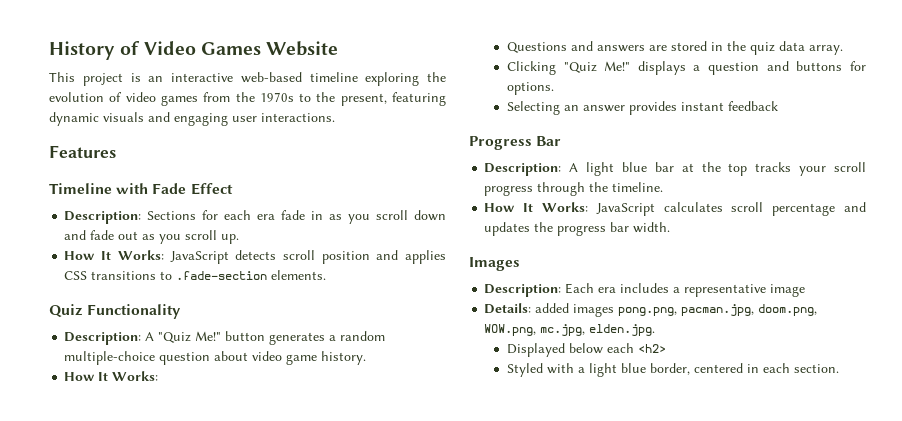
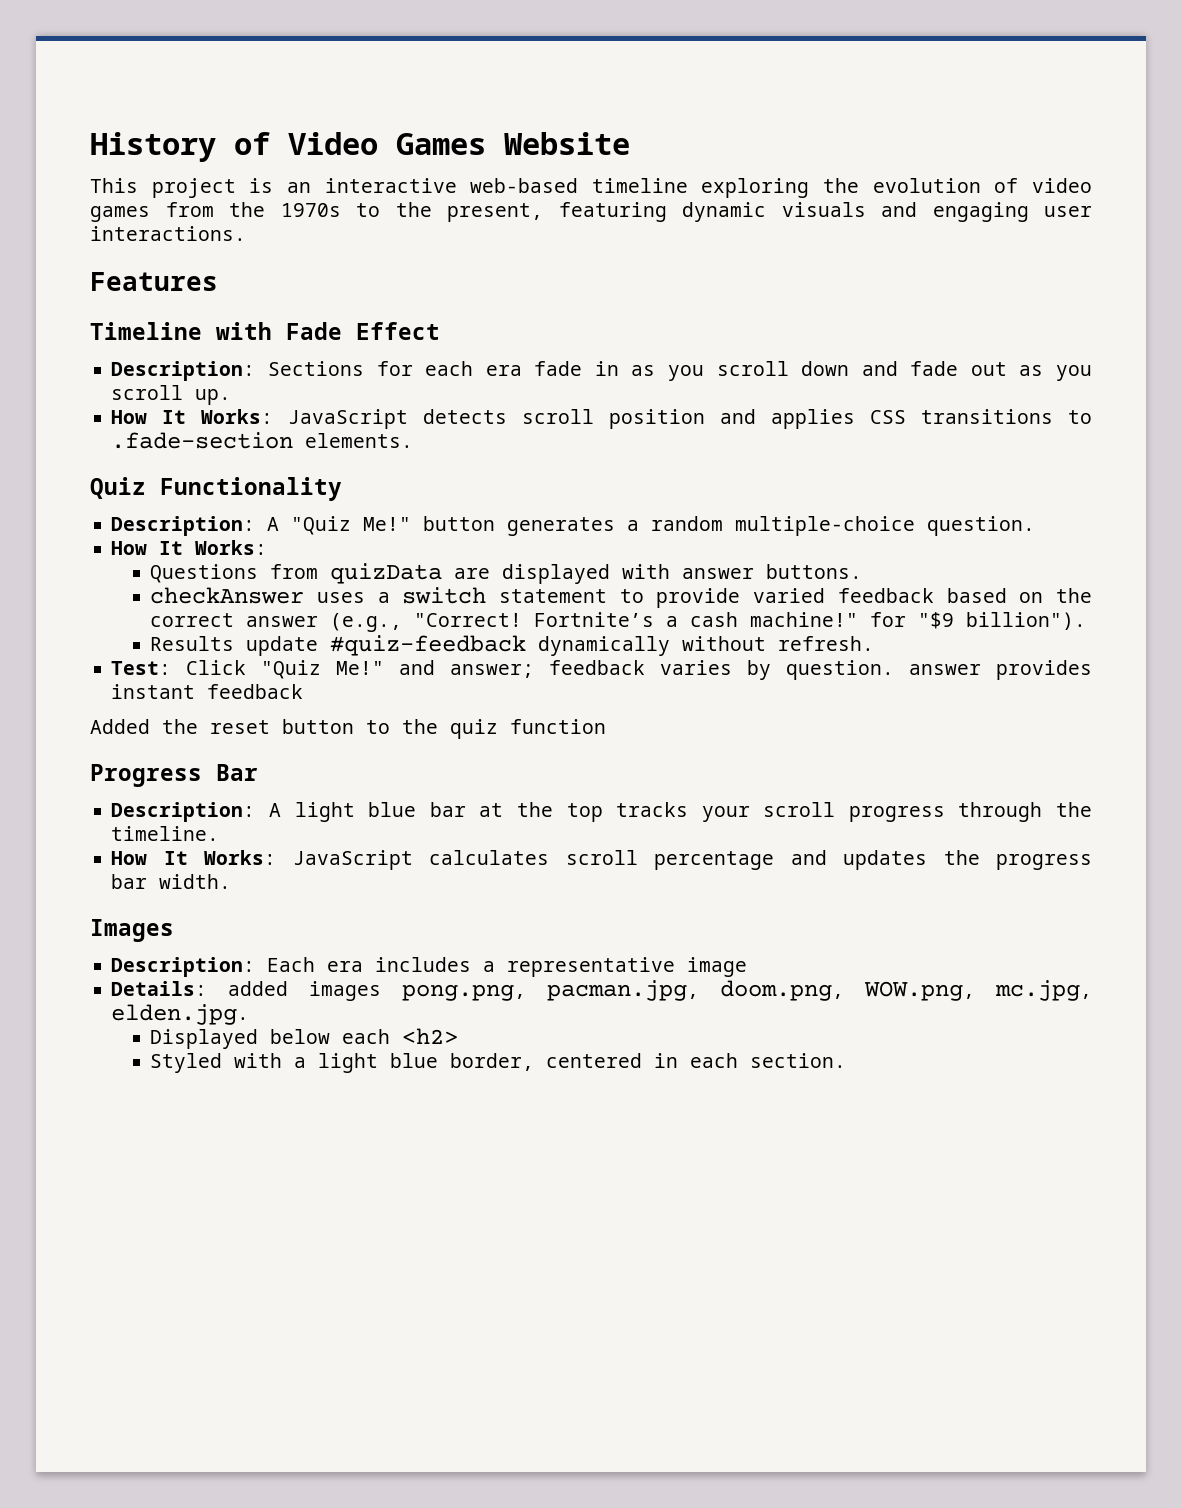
[159,351,367,365] question about video game history. -> [927,516,1036,536] question.
[570,41,843,55] [506,61,866,75] [506,82,554,95] [506,101,778,115] and answers are stored in the quiz data array. // Clicking "Quiz Me!" displays a question and buttons for options. // Selecting an answer provides instant feedback -> [270,563,863,584] [150,587,1092,608] [150,612,1087,632] [150,635,875,656] [111,660,1093,680] [111,684,304,699] [90,719,606,739] from quizData are displayed with answer buttons. // checkAnswer uses a switch statement to provide varied feedback based on the correct answer (e.g., "Correct! Fortnite’s a cash machine!" for "$9 billion"). // Results update #quiz-feedback dynamically without refresh. // Test: Click "Quiz Me!" and answer; feedback varies by question. answer provides instant feedback // Added the reset button to the quiz function

